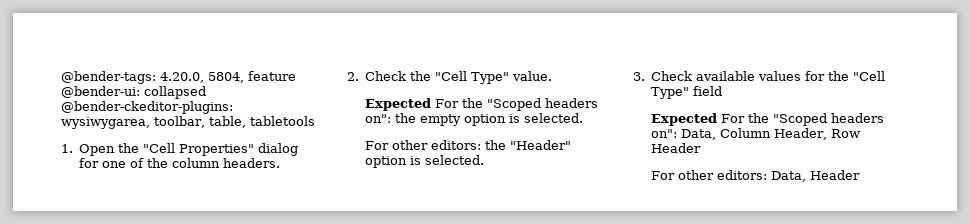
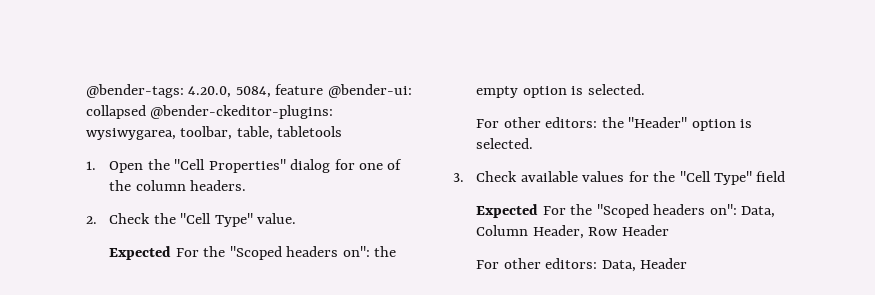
[208,72,244,83] 5804, -> [235,86,271,98] 5084,

